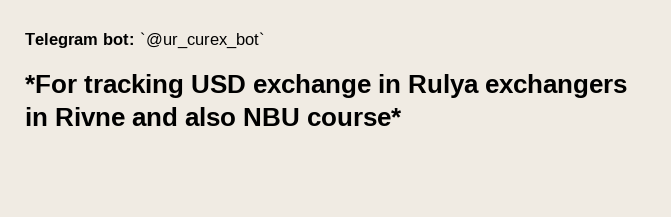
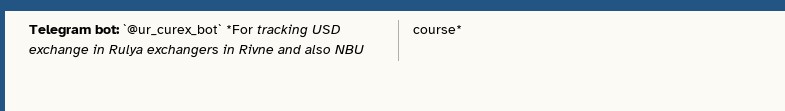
(265, 40) // -> (222, 30) none

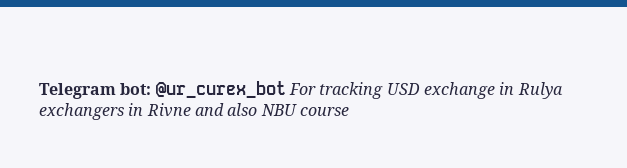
[123,24,253,36] `@ur_curex_bot` *For -> [155,81,316,98] @ur_curex_bot For
[413,25,462,34] course* -> [299,107,349,116] course

